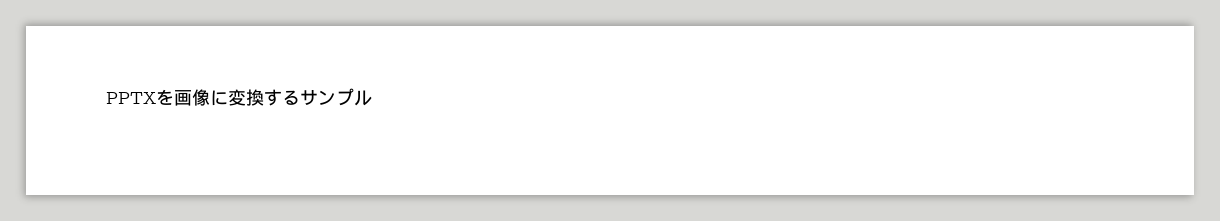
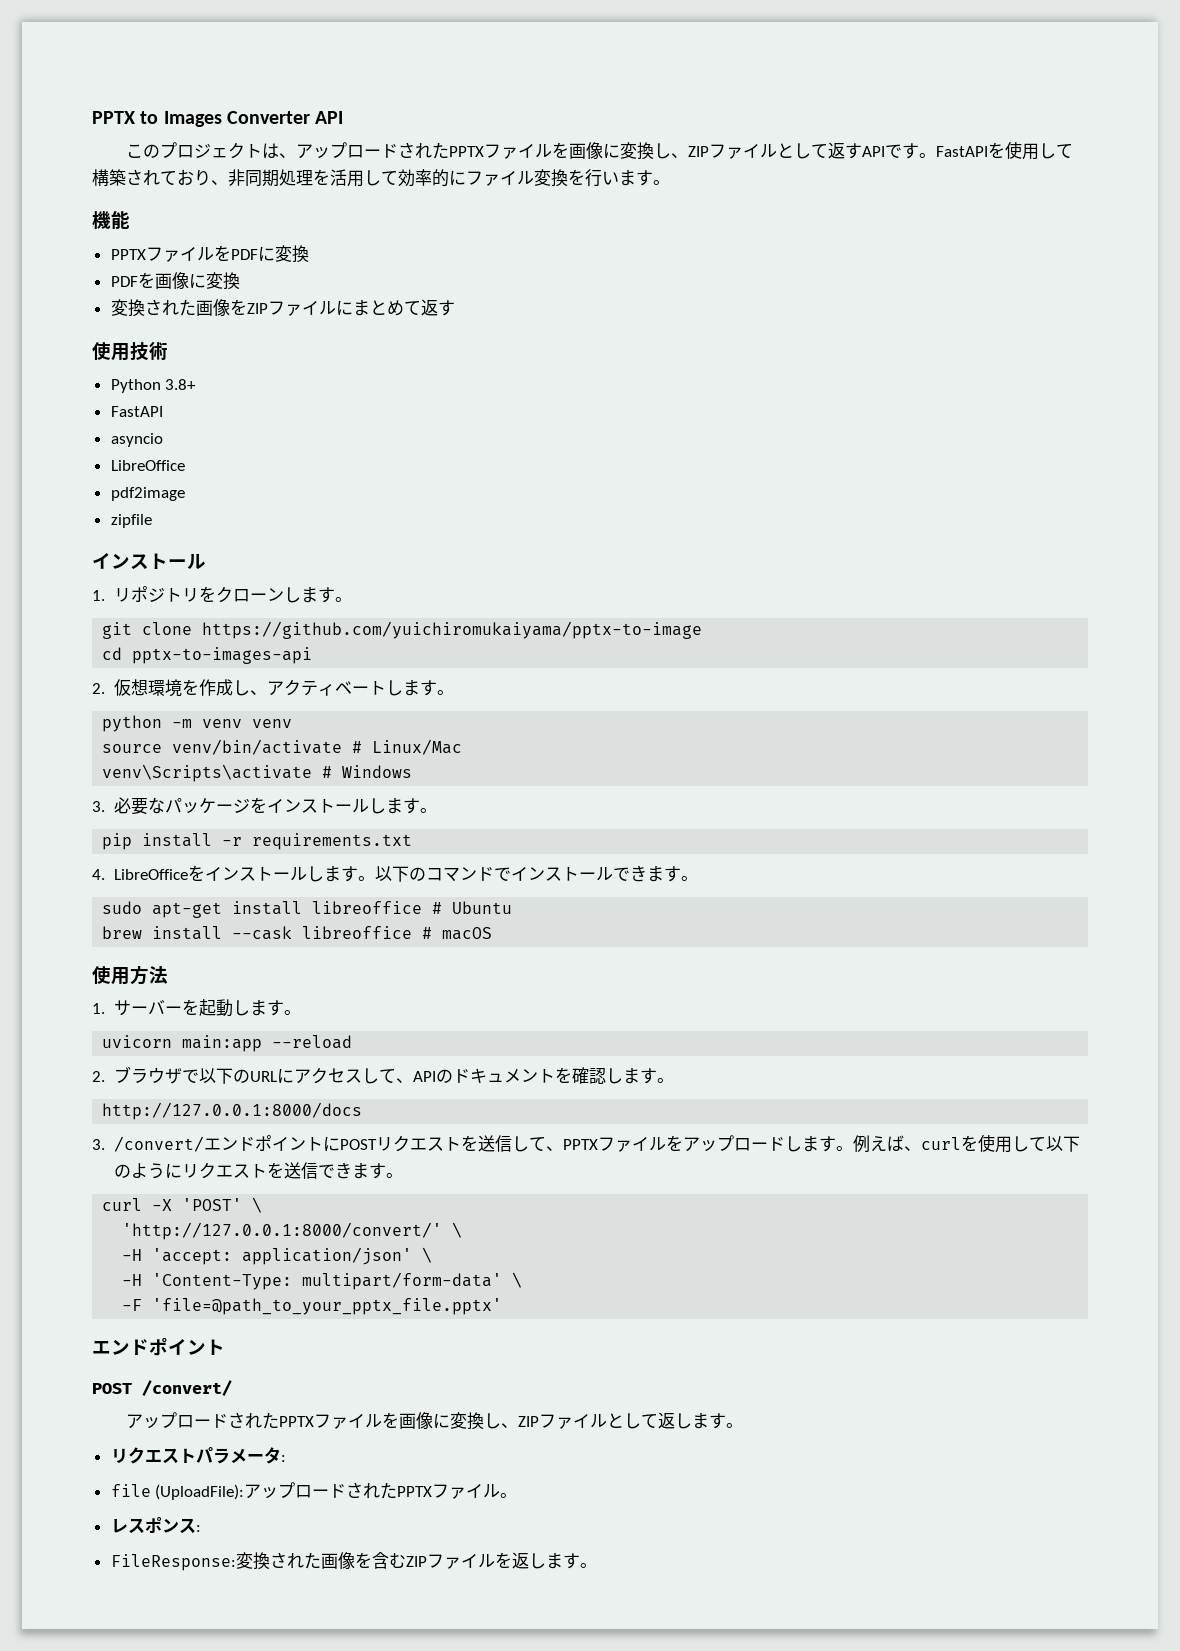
[106,88,372,106] PPTXを画像に変換するサンプル -> [92,111,344,127] [125,141,1073,160] [92,169,670,187] [92,211,130,229] [110,245,309,263] [110,272,240,290] [110,299,455,317] [92,341,168,361] [110,379,197,393] [110,406,163,417] [110,433,163,447] [110,460,185,471] [110,487,185,501] [110,514,152,528] [92,553,206,570] [92,586,352,603] [102,621,703,639] [102,647,313,664] [92,679,454,697] [102,715,293,732] [102,739,463,755] [102,764,413,782] [92,797,437,815] [102,833,413,850] [92,865,698,882] [102,901,513,918] [102,926,493,940] [92,965,168,985] [92,999,301,1017] [102,1035,353,1052] [92,1066,674,1084] [102,1102,363,1120] [92,1134,1080,1153] [113,1162,403,1179] [102,1197,263,1213] [122,1222,463,1240] [122,1247,433,1265] [122,1272,523,1290] [122,1298,503,1315] [92,1337,225,1356] [92,1380,232,1396] [125,1412,743,1430] [110,1447,286,1464] [110,1482,518,1500] [110,1516,201,1534] [110,1552,597,1571] PPTX to Images Converter API // このプロジェクトは、アップロードされたPPTXファイルを画像に変換し、ZIPファイルとして返すAPIです。FastAPIを使用して構築されており、非同期処理を活用して効率的にファイル変換を行います。 // 機能 // PPTXファイルをPDFに変換 // PDFを画像に変換 // 変換された画像をZIPファイルにまとめて返す // 使用技術 // Python 3.8+ // FastAPI // asyncio // LibreOffice // pdf2image // zipfile // インストール // 1.リポジトリをクローンします。 // git clone https://github.com/yuichiromukaiyama/pptx-to-image // cd pptx-to-images-api // 2.仮想環境を作成し、アクティベートします。 // python -m venv venv // source venv/bin/activate # Linux/Mac // venv\Scripts\activate # Windows // 3.必要なパッケージをインストールします。 // pip install -r requirements.txt // 4. LibreOfficeをインストールします。以下のコマンドでインストールできます。 // sudo apt-get install libreoffice # Ubuntu // brew install --cask libreoffice # macOS // 使用方法 // 1.サーバーを起動します。 // uvicorn main:app --reload // 2.ブラウザで以下のURLにアクセスして、APIのドキュメントを確認します。 // http://127.0.0.1:8000/docs // 3. /convert/エンドポイントにPOSTリクエストを送信して、PPTXファイルをアップロードします。例えば、curlを使用して以下のようにリクエストを送信できます。 // curl -X 'POST' \ // 'http://127.0.0.1:8000/convert/' \ // -H 'accept: application/json' \ // -H 'Content-Type: multipart/form-data' \ // -F 'file=@path_to_your_pptx_file.pptx' // エンドポイント // POST /convert/ // アップロードされたPPTXファイルを画像に変換し、ZIPファイルとして返します。 // リクエストパラメータ: // file (UploadFile):アップロードされたPPTXファイル。 // レスポンス: // FileResponse:変換された画像を含むZIPファイルを返します。

